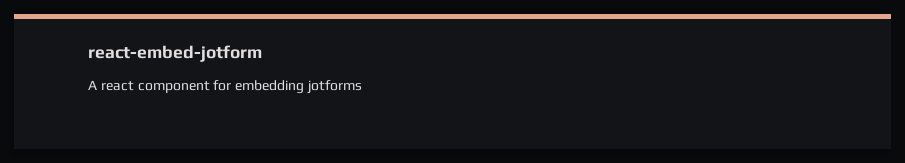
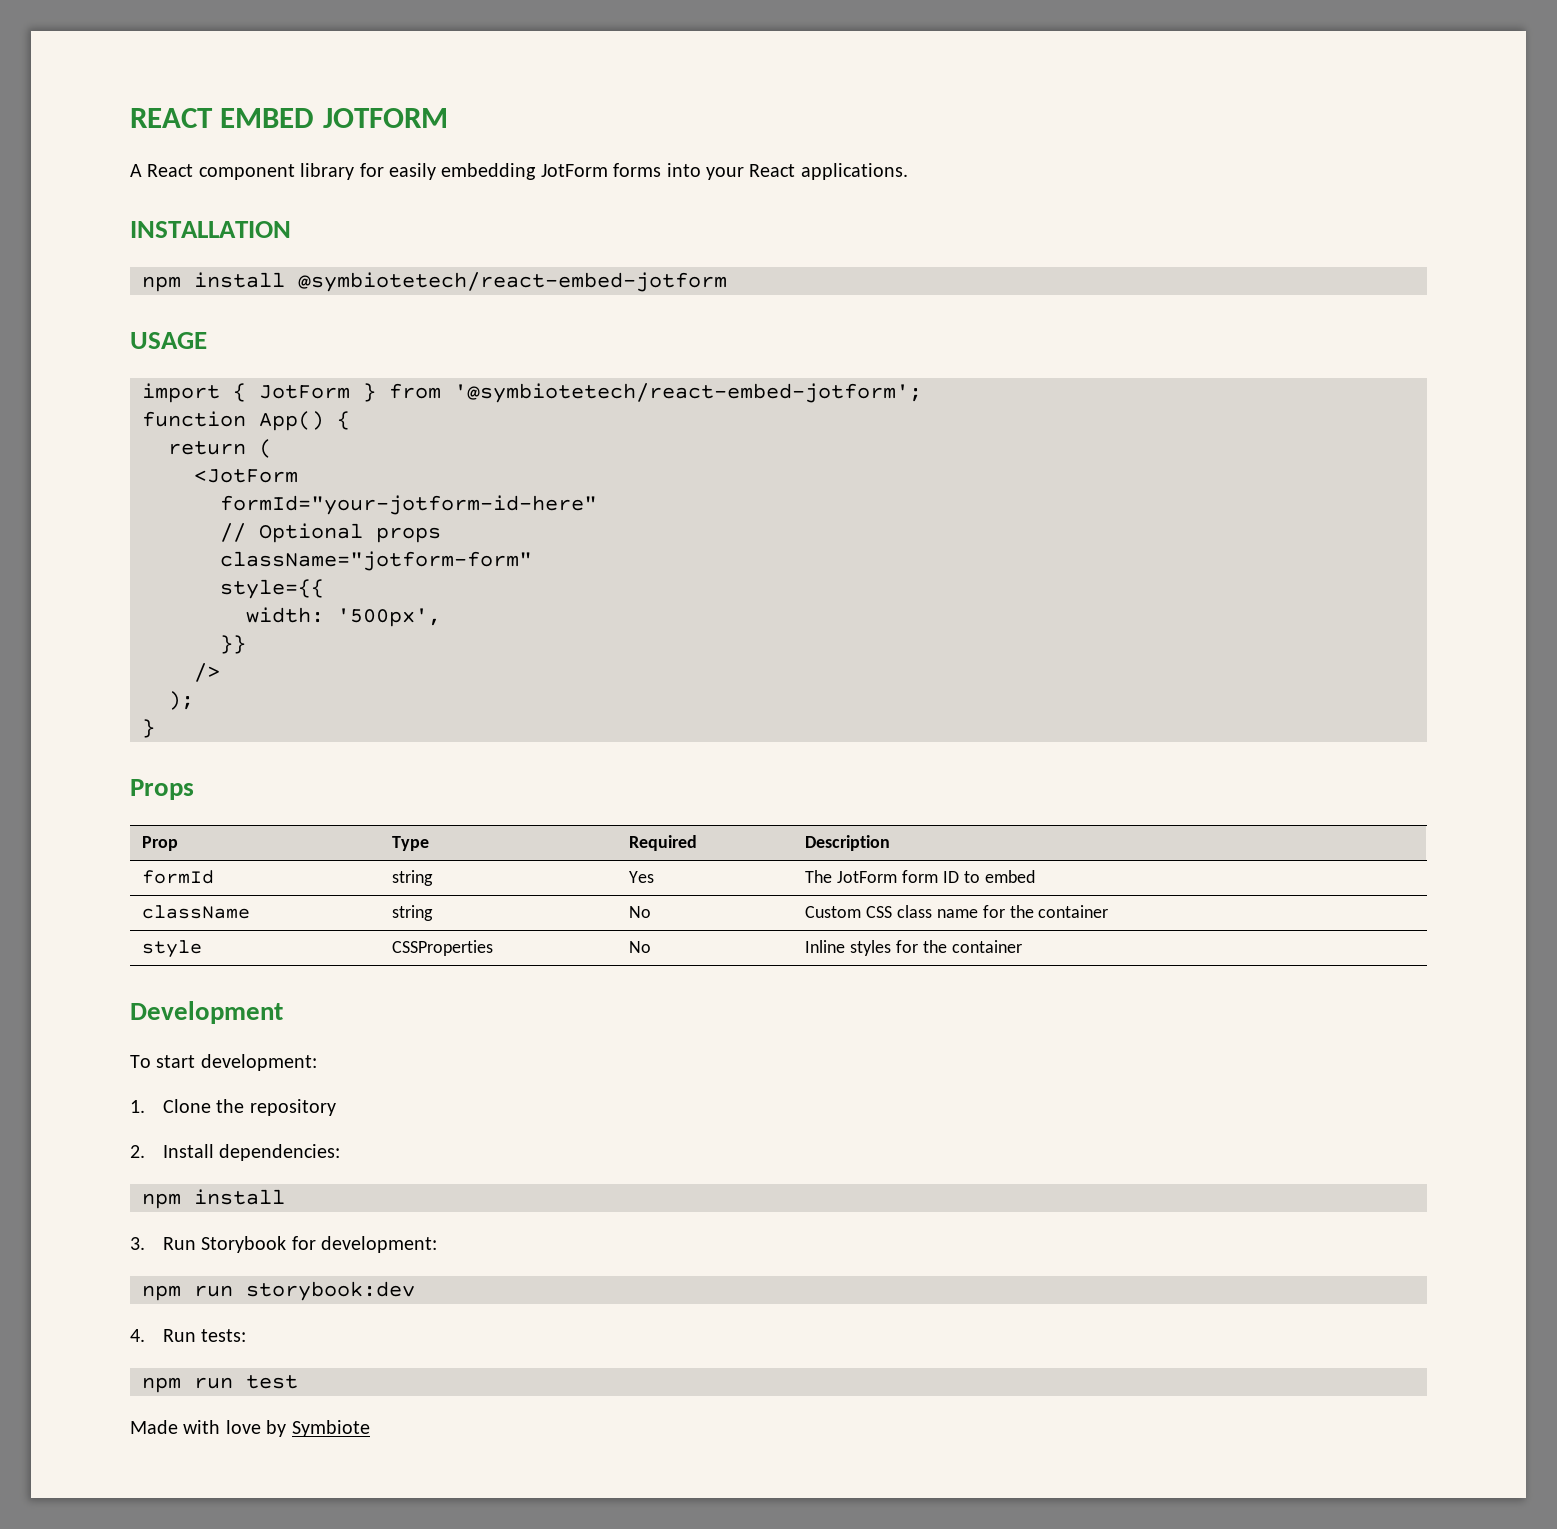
[88,45,262,62] [88,80,362,94] react-embed-jotform // A react component for embedding jotforms -> [130,108,448,128] [130,163,908,180] [130,221,291,238] [142,272,727,292] [130,332,207,349] [142,383,922,403] [142,411,350,431] [168,439,272,458] [194,469,298,483] [220,495,597,515] [220,523,441,543] [220,551,532,571] [220,579,324,599] [246,607,441,627] [220,635,246,654] [194,663,220,682] [168,691,194,710] [142,719,155,738] [130,779,194,800] [142,836,179,851] [392,836,430,851] [629,835,698,851] [805,835,891,851] [142,870,215,884] [392,870,434,886] [629,871,655,883] [805,870,1035,883] [142,905,251,919] [392,905,434,921] [629,906,652,918] [805,905,1109,918] [142,940,203,958] [392,940,494,956] [629,941,652,953] [805,940,1022,956] [130,1001,283,1024] [130,1054,317,1071] [130,1099,336,1116] [130,1144,341,1161] [142,1189,285,1209] [130,1236,437,1253] [142,1281,415,1301] [130,1329,247,1342] [142,1375,298,1393] [130,1420,370,1437] REACT EMBED JOTFORM // A React component library for easily embedding JotForm forms into your React applications. // INSTALLATION // npm install @symbiotetech/react-embed-jotform // USAGE // import { JotForm } from '@symbiotetech/react-embed-jotform'; // function App() { // return ( // <JotForm // formId="your-jotform-id-here" // // Optional props // className="jotform-form" // style={{ // width: '500px', // }} // /> // ); // } // Props // Prop | Type | Required | Description // formId | string | Yes | The JotForm form ID to embed // className | string | No | Custom CSS class name for the container // style | CSSProperties | No | Inline styles for the container // Development // To start development: // 1. Clone the repository // 2. Install dependencies: // npm install // 3. Run Storybook for development: // npm run storybook:dev // 4. Run tests: // npm run test // Made with love by Symbiote

